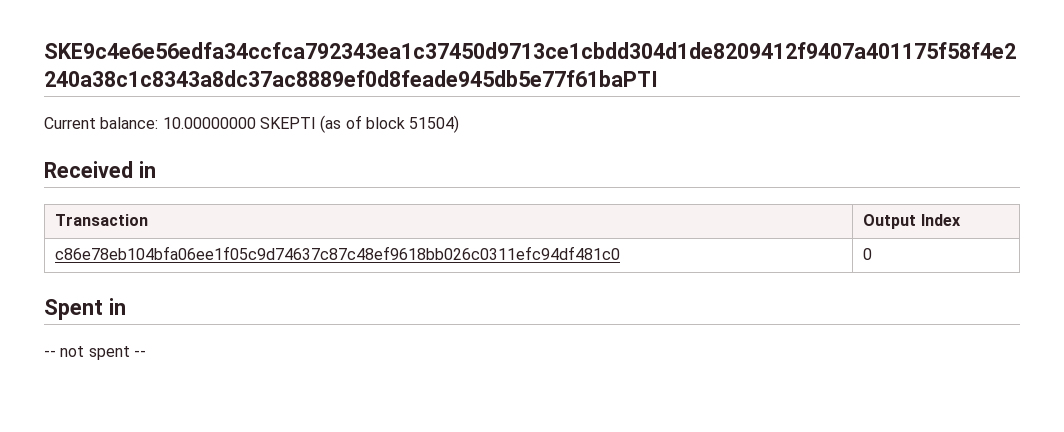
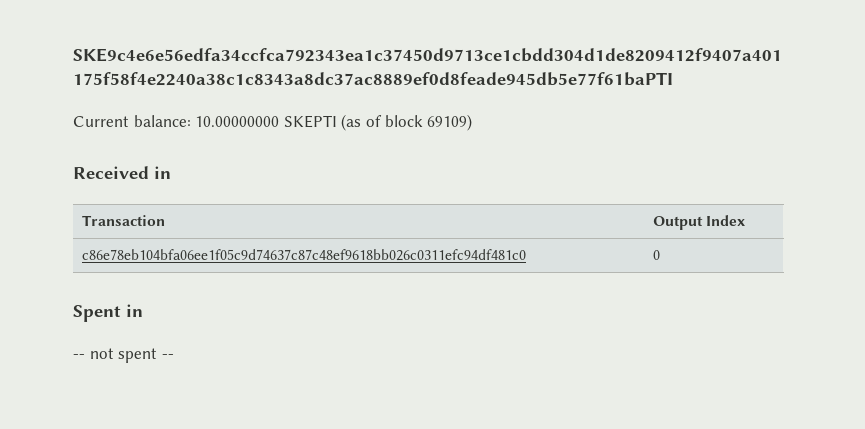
[409,115,460,133] 51504) -> [427,114,473,131] 69109)

